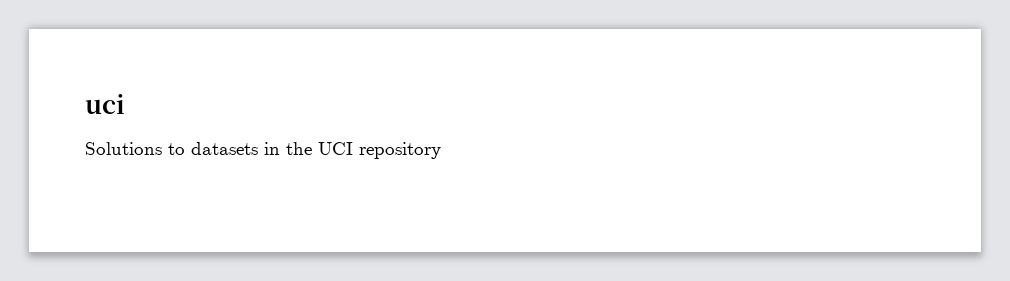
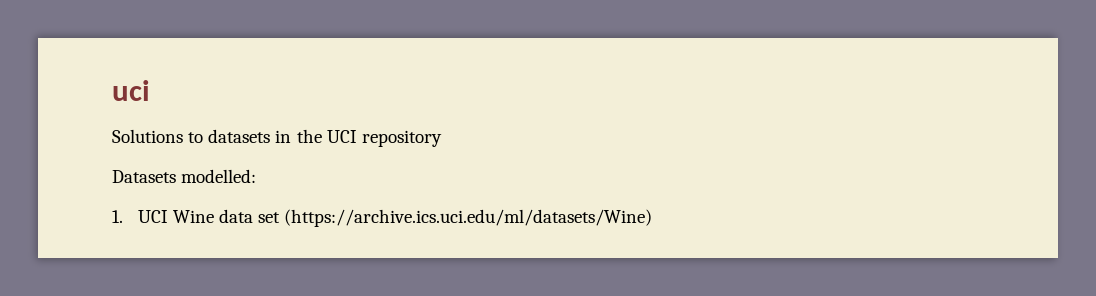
(441, 150) none -> [112,169,257,183] [112,209,653,227] // Datasets modelled: // 1. UCI Wine data set (https://archive.ics.uci.edu/ml/datasets/Wine)

